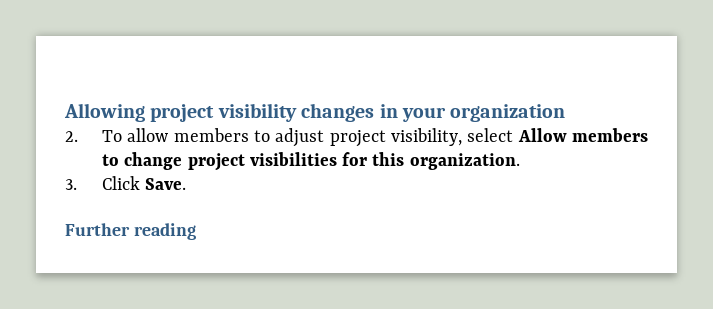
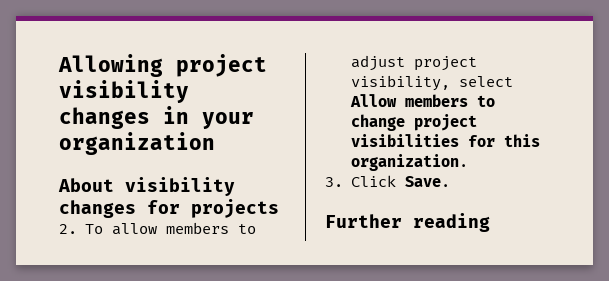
(566, 113) none -> [58,177,235,196] [59,199,279,218] // About visibility changes for projects

